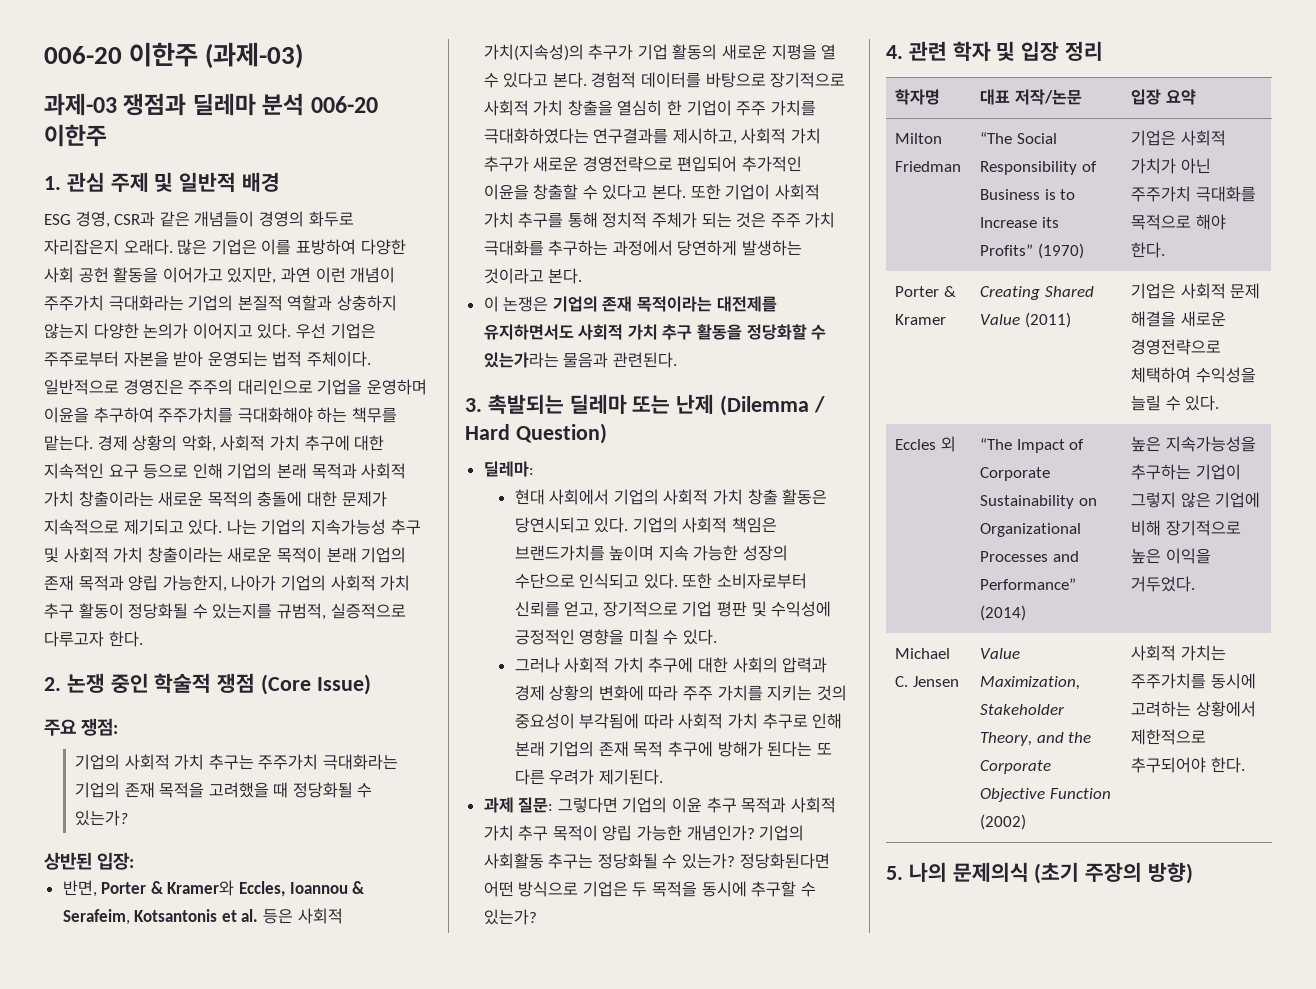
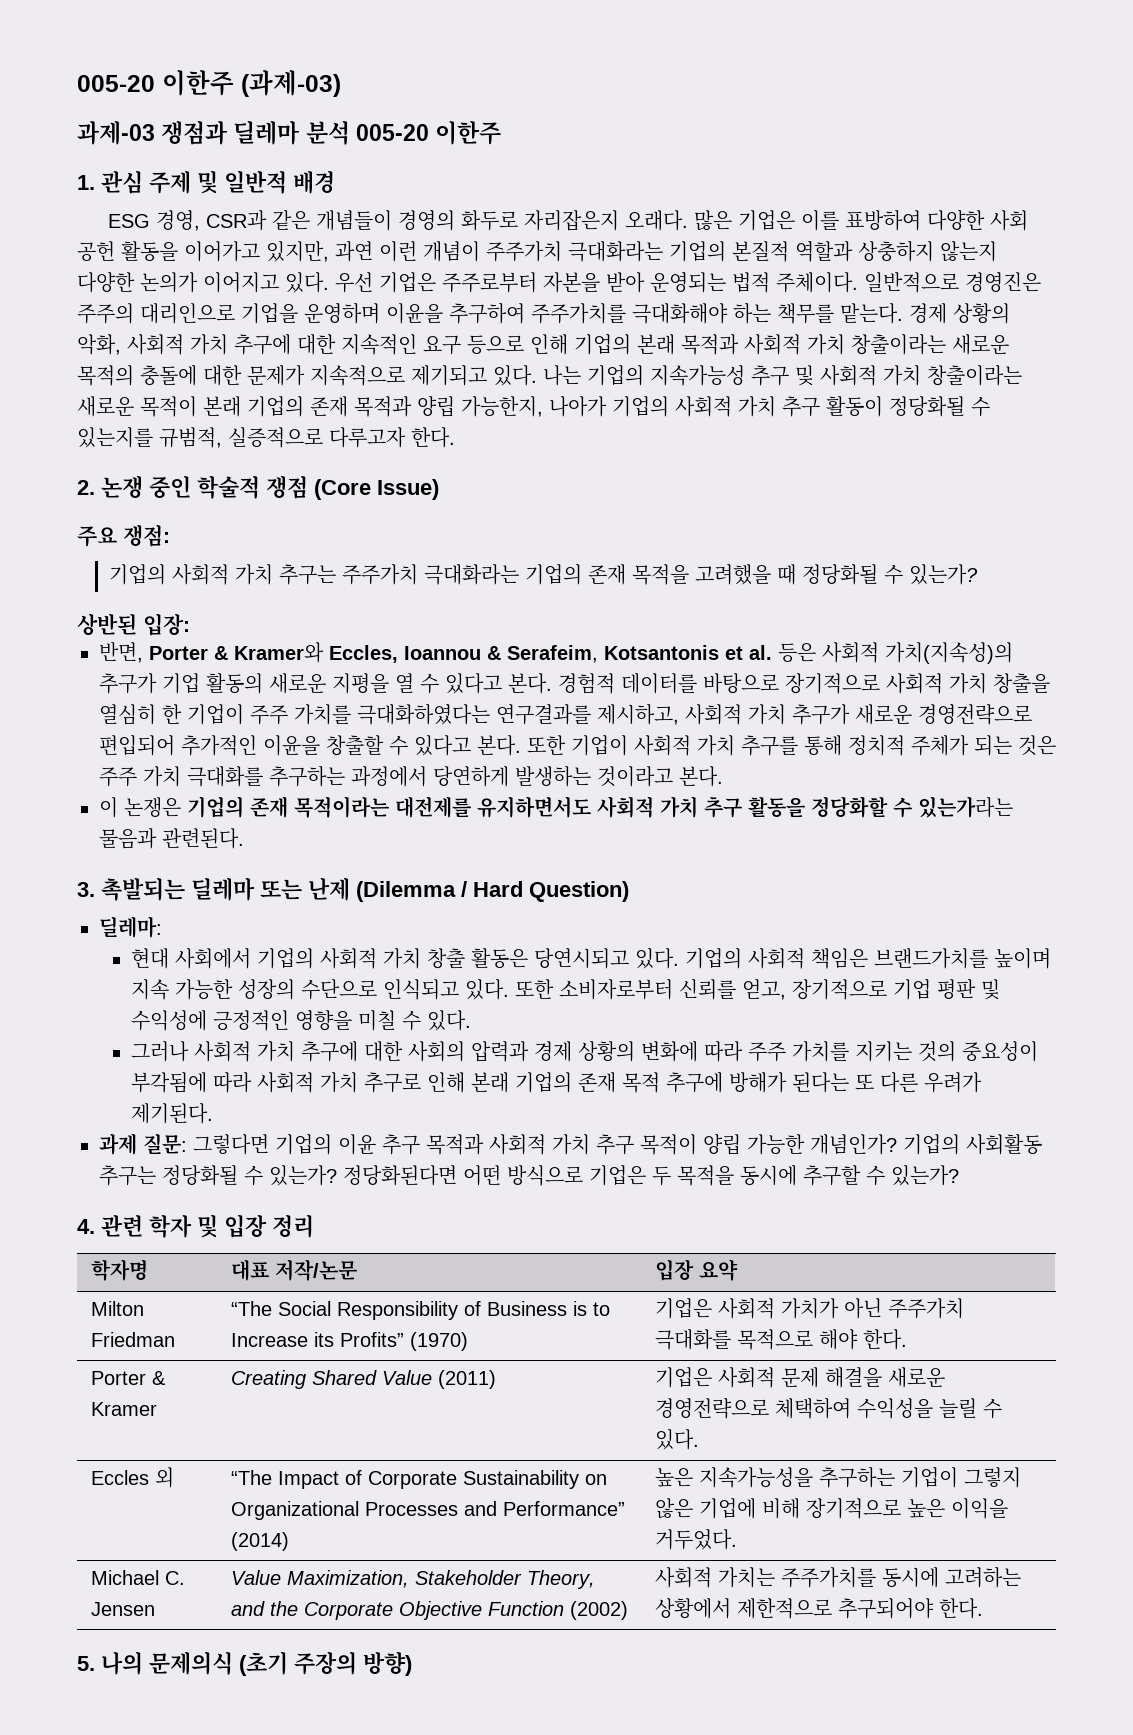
[44,46,122,64] 006-20 -> [77,75,155,92] 005-20
[310,96,378,113] 006-20 -> [355,124,429,141] 005-20

